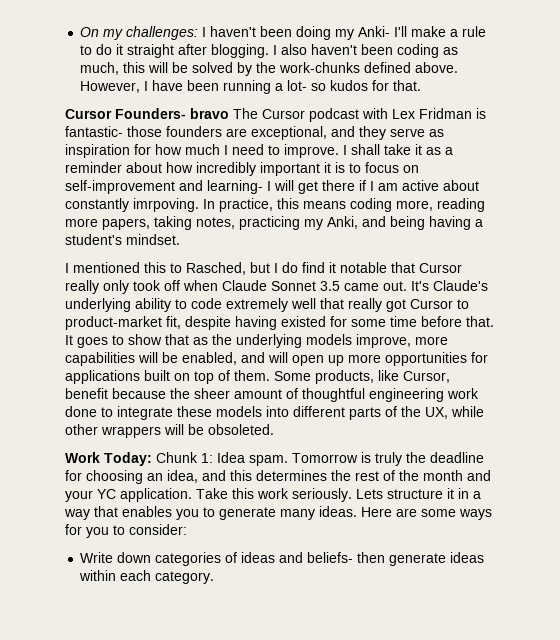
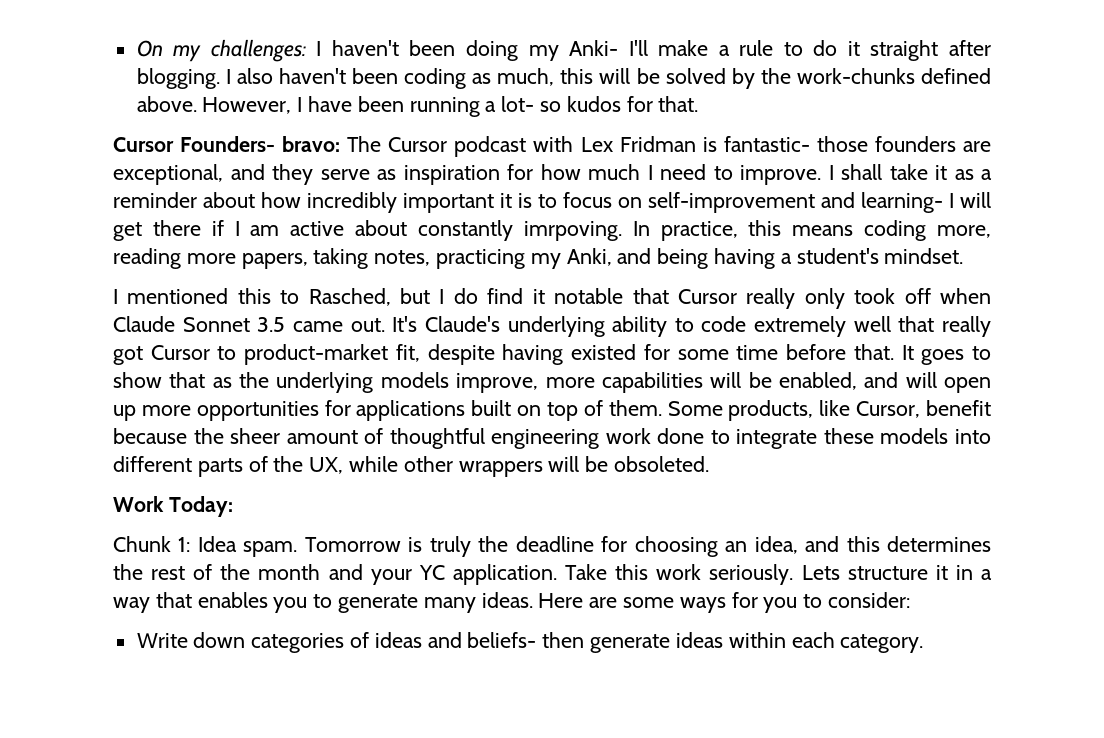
[190,108,229,119] bravo -> [282,136,341,152] bravo:
(152, 459) none -> (233, 506) //

